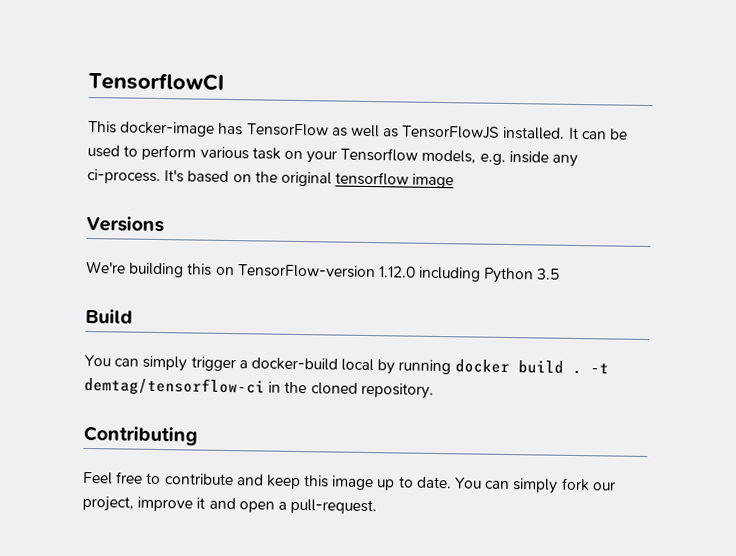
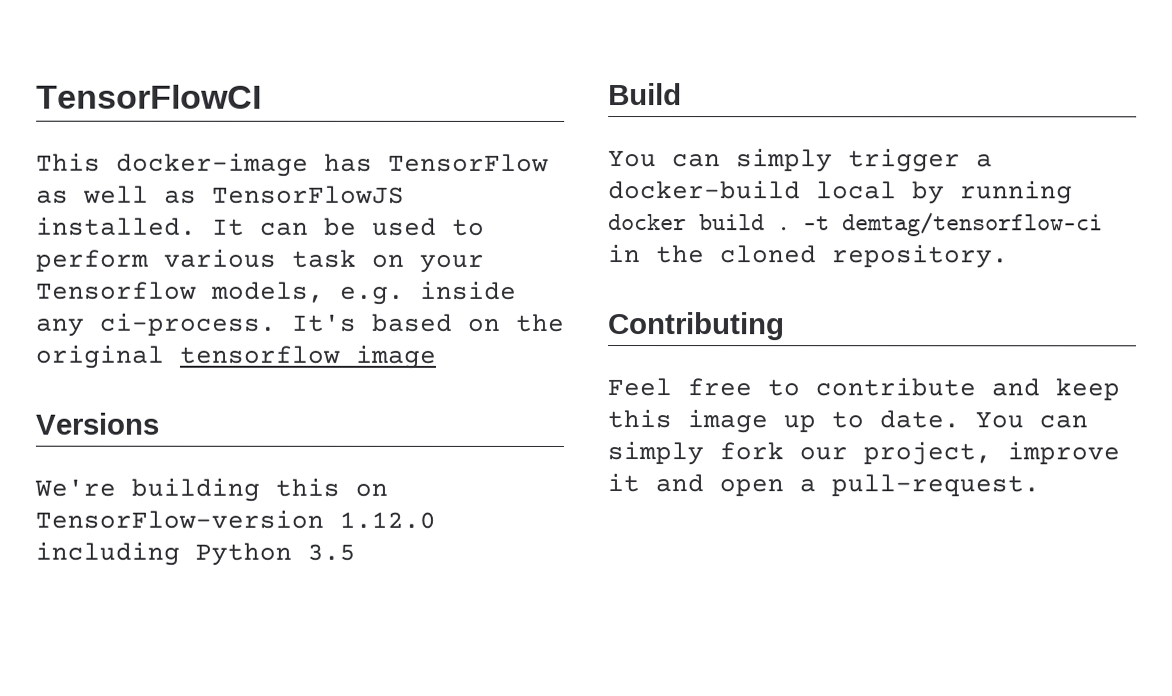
[88,71,224,91] TensorflowCI -> [36,84,262,109] TensorFlowCI

